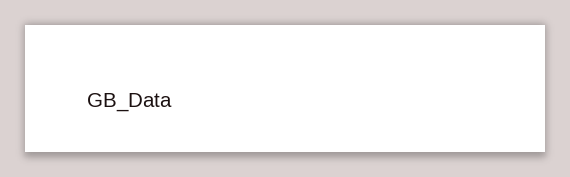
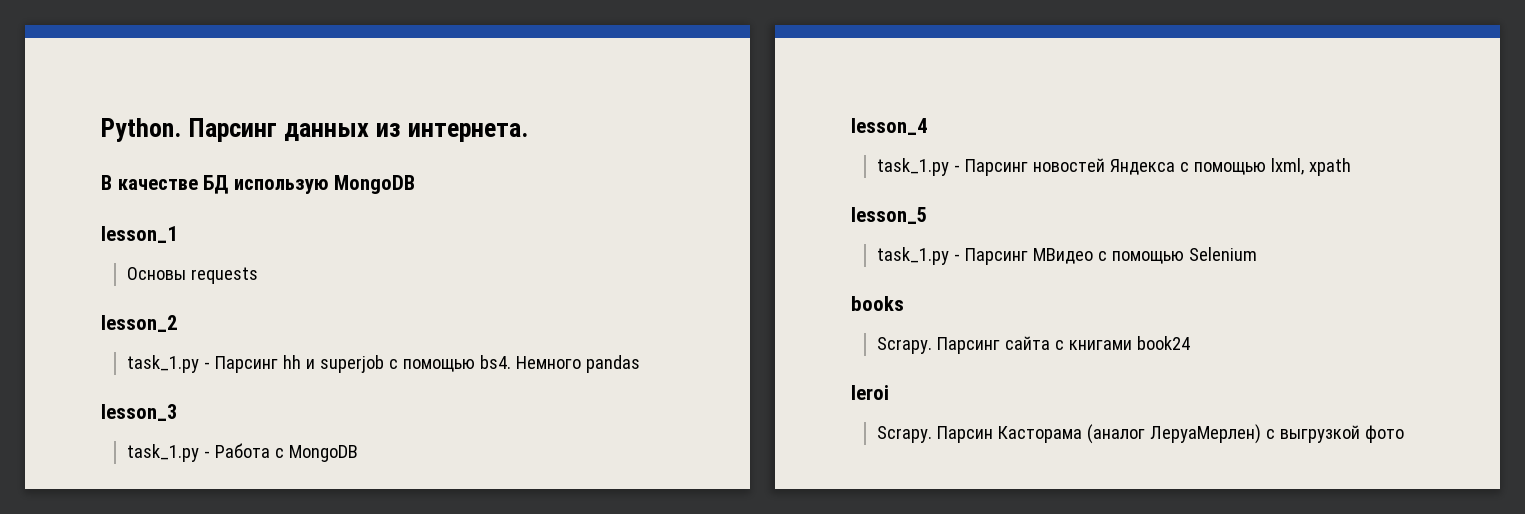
[87,93,172,112] GB_Data -> [101,118,529,142] [101,175,416,194] [101,226,177,243] [126,267,258,284] [101,315,177,332] [126,355,640,373] [101,404,177,421] [126,443,358,462] [851,118,927,135] [876,158,1351,176] [851,207,927,224] [876,247,1257,265] [851,296,904,311] [876,336,1190,354] [851,385,889,400] [876,424,1404,444] Python. Парсинг данных из интернета. // В качестве БД использую MongoDB // lesson_1 // Основы requests // lesson_2 // task_1.py - Парсинг hh и superjob с помощью bs4. Немного pandas // lesson_3 // task_1.py - Работа с MongoDB // lesson_4 // task_1.py - Парсинг новостей Яндекса с помощью lxml, xpath // lesson_5 // task_1.py - Парсинг МВидео с помощью Selenium // books // Scrapy. Парсинг сайта с книгами book24 // leroi // Scrapy. Парсин Касторама (аналог ЛеруаМерлен) с выгрузкой фото

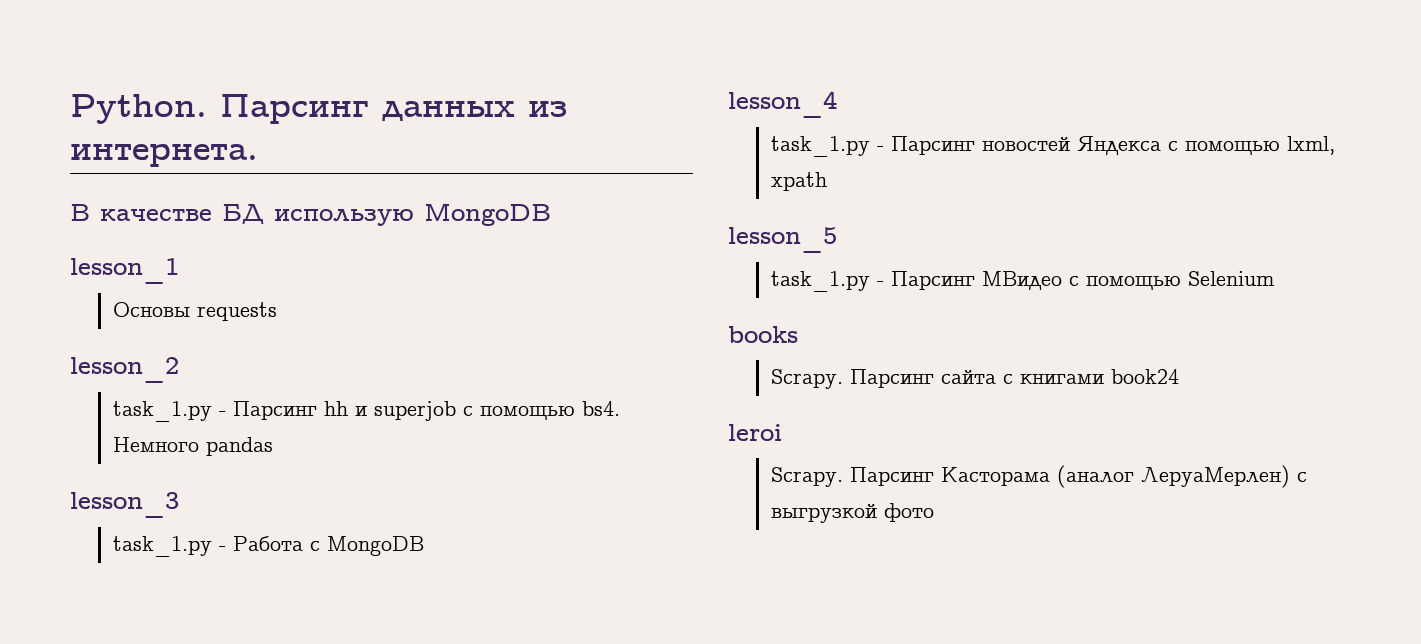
[936,426,993,443] Парсин -> [849,467,934,486] Парсинг

